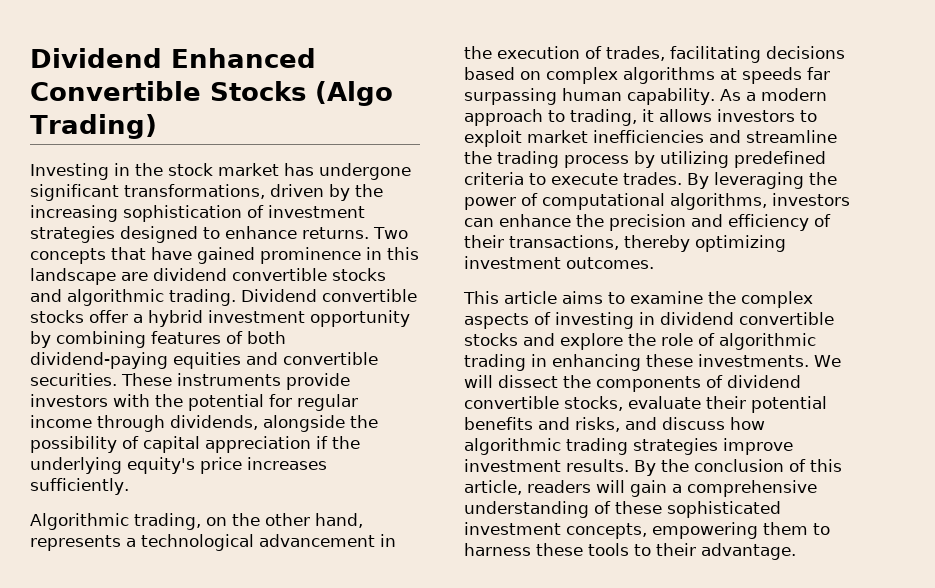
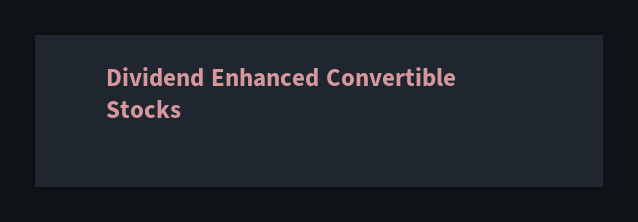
[315,81,393,106] [30,114,157,139] [30,163,411,180] [30,184,383,201] [30,205,365,222] [30,226,408,243] [30,247,419,264] [30,268,386,285] [30,289,417,306] [30,310,410,327] [30,331,286,348] [30,352,378,369] [30,373,350,390] [30,394,358,411] [30,415,378,432] [30,436,360,453] [30,457,327,474] [30,478,129,495] [30,513,363,530] [30,534,396,551] [464,46,845,63] [464,67,830,84] [464,88,827,105] [464,109,817,126] [464,130,837,147] [464,151,826,168] [464,172,837,189] [464,193,850,210] [464,214,831,231] [464,235,786,252] [464,256,654,269] [463,291,813,308] [464,312,834,329] [464,333,816,350] [464,354,841,371] [464,375,801,392] [464,396,827,413] [464,417,765,432] [464,438,793,455] [464,459,842,476] [464,480,817,497] [464,501,781,518] [464,522,830,539] [464,543,796,560] (Algo Trading) // Investing in the stock market has undergone significant transformations, driven by the increasing sophistication of investment strategies designed to enhance returns. Two concepts that have gained prominence in this landscape are dividend convertible stocks and algorithmic trading. Dividend convertible stocks offer a hybrid investment opportunity by combining features of both dividend-paying equities and convertible securities. These instruments provide investors with the potential for regular income through dividends, alongside the possibility of capital appreciation if the underlying equity's price increases sufficiently. // Algorithmic trading, on the other hand, represents a technological advancement in the execution of trades, facilitating decisions based on complex algorithms at speeds far surpassing human capability. As a modern approach to trading, it allows investors to exploit market inefficiencies and streamline the trading process by utilizing predefined criteria to execute trades. By leveraging the power of computational algorithms, investors can enhance the precision and efficiency of their transactions, thereby optimizing investment outcomes. // This article aims to examine the complex aspects of investing in dividend convertible stocks and explore the role of algorithmic trading in enhancing these investments. We will dissect the components of dividend convertible stocks, evaluate their potential benefits and risks, and discuss how algorithmic trading strategies improve investment results. By the conclusion of this article, readers will gain a comprehensive understanding of these sophisticated investment concepts, empowering them to harness these tools to their advantage. -> (181, 109) none

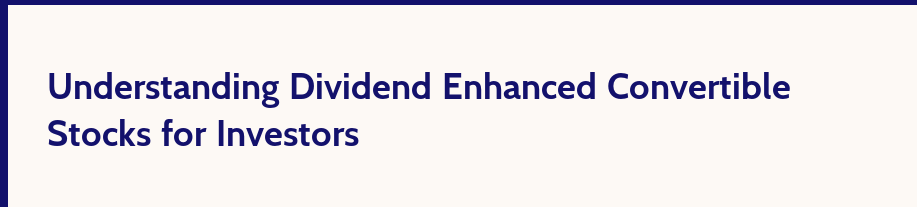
(106, 77) none -> [47,72,280,108] Understanding
(181, 109) none -> [160,119,359,146] for Investors

